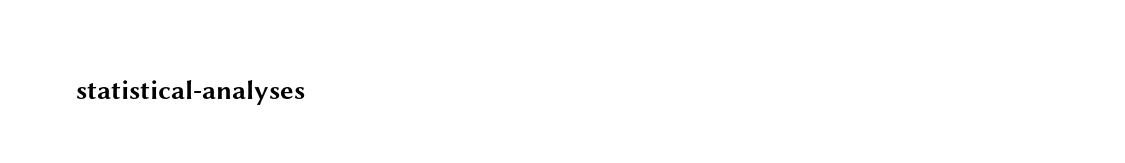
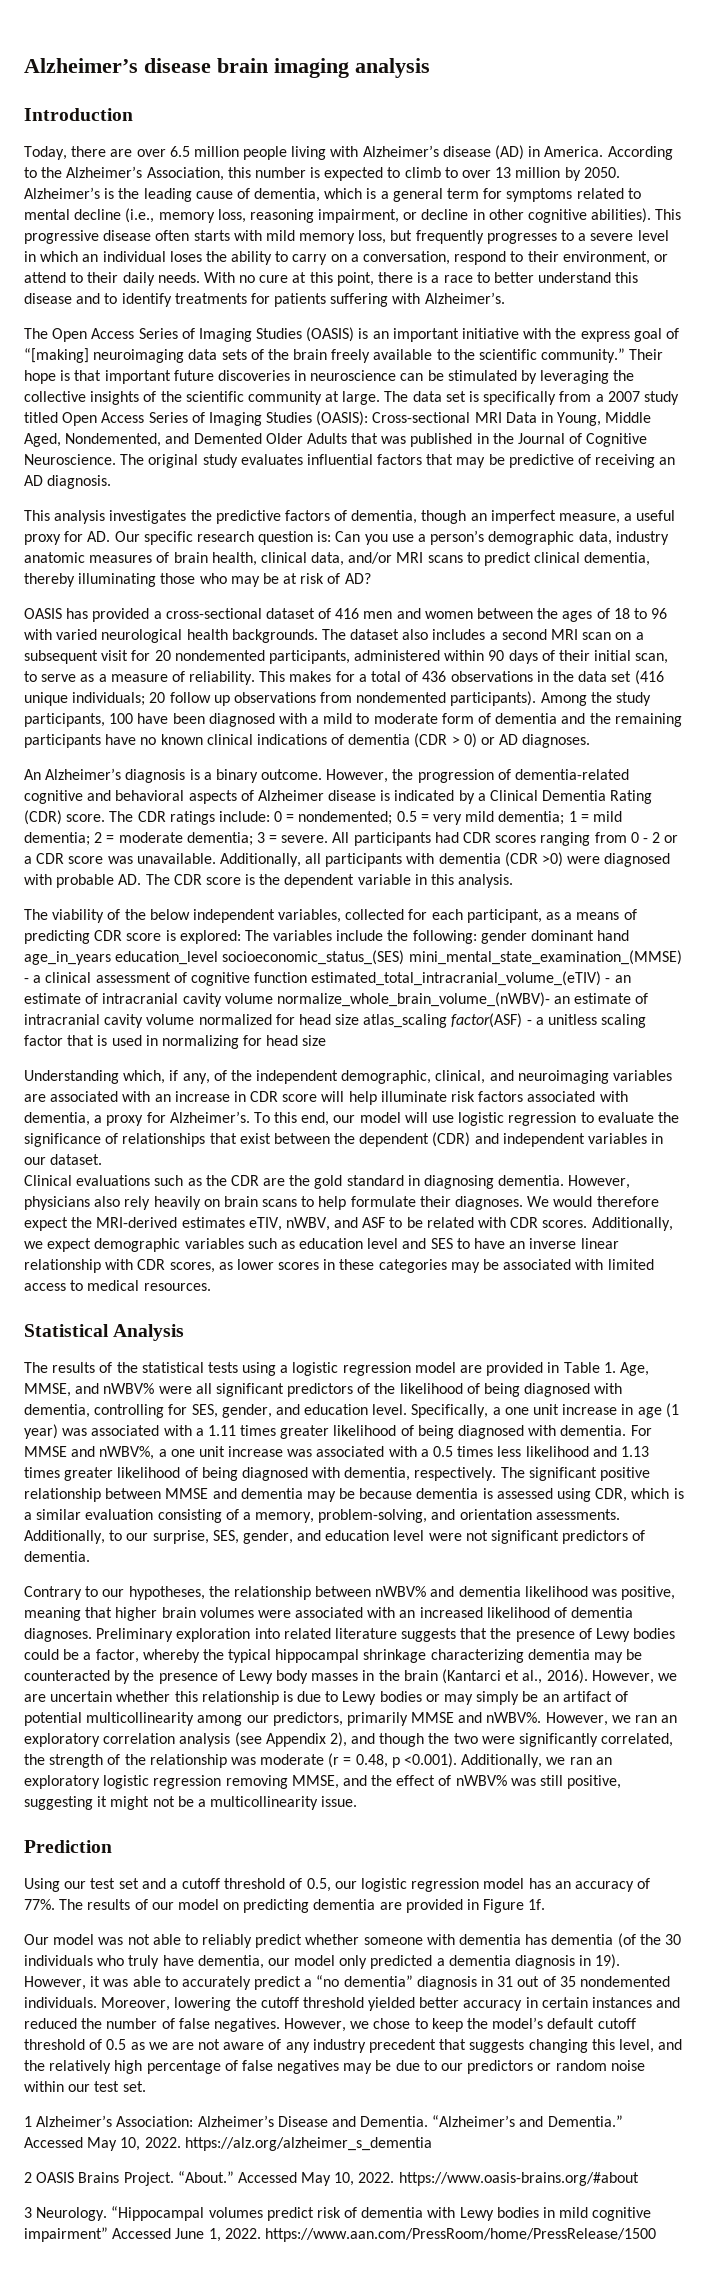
[76,80,305,105] statistical-analyses -> [24,58,430,78] [24,108,133,121] [24,145,673,160] [24,166,620,181] [24,187,641,202] [24,208,682,223] [24,230,669,244] [24,251,668,265] [24,272,639,286] [24,292,505,307] [24,327,679,342] [24,348,664,363] [24,370,635,384] [24,391,679,405] [24,411,652,426] [24,433,648,447] [24,454,676,468] [24,475,112,489] [24,510,676,524] [24,530,669,545] [24,552,651,566] [24,573,371,587] [24,608,668,622] [24,629,644,643] [24,650,669,664] [24,670,664,685] [24,691,652,706] [24,713,682,727] [24,733,591,748] [24,768,630,783] [24,790,653,804] [24,810,622,825] [24,832,679,846] [24,852,671,867] [24,874,514,888] [24,909,637,923] [24,930,630,944] [24,950,682,965] [24,971,631,986] [24,992,649,1007] [24,1013,647,1028] [24,1035,327,1049] [24,1070,673,1084] [24,1091,628,1105] [24,1111,679,1126] [24,1132,664,1147] [24,1154,103,1165] [24,1175,631,1189] [24,1196,659,1210] [24,1217,673,1231] [24,1238,619,1252] [24,1259,654,1273] [24,1280,211,1291] [24,1324,185,1341] [24,1362,649,1376] [24,1383,623,1397] [24,1403,679,1418] [24,1424,652,1439] [24,1446,649,1460] [24,1467,651,1481] [24,1488,684,1502] [24,1509,620,1523] [24,1530,646,1544] [24,1551,90,1562] [24,1586,676,1600] [24,1607,634,1621] [24,1628,676,1642] [24,1649,643,1663] [24,1669,677,1684] [24,1691,628,1705] [24,1712,678,1726] [24,1732,674,1747] [24,1753,612,1768] [24,1775,622,1789] [24,1796,358,1810] [24,1840,112,1853] [24,1878,651,1892] [24,1899,546,1913] [24,1933,681,1948] [24,1954,621,1969] [24,1975,670,1990] [24,1997,681,2011] [24,2017,636,2032] [24,2039,683,2053] [24,2060,645,2074] [24,2081,146,2092] [24,2115,623,2127] [24,2137,432,2151] [24,2171,639,2186] [24,2206,652,2221] [24,2227,656,2242] Alzheimer’s disease brain imaging analysis // Introduction // Today, there are over 6.5 million people living with Alzheimer’s disease (AD) in America. According to the Alzheimer’s Association, this number is expected to climb to over 13 million by 2050. Alzheimer’s is the leading cause of dementia, which is a general term for symptoms related to mental decline (i.e., memory loss, reasoning impairment, or decline in other cognitive abilities). This progressive disease often starts with mild memory loss, but frequently progresses to a severe level in which an individual loses the ability to carry on a conversation, respond to their environment, or attend to their daily needs. With no cure at this point, there is a race to better understand this disease and to identify treatments for patients suffering with Alzheimer’s. // The Open Access Series of Imaging Studies (OASIS) is an important initiative with the express goal of “[making] neuroimaging data sets of the brain freely available to the scientific community.” Their hope is that important future discoveries in neuroscience can be stimulated by leveraging the collective insights of the scientific community at large. The data set is specifically from a 2007 study titled Open Access Series of Imaging Studies (OASIS): Cross-sectional MRI Data in Young, Middle Aged, Nondemented, and Demented Older Adults that was published in the Journal of Cognitive Neuroscience. The original study evaluates influential factors that may be predictive of receiving an AD diagnosis. // This analysis investigates the predictive factors of dementia, though an imperfect measure, a useful proxy for AD. Our specific research question is: Can you use a person’s demographic data, industry anatomic measures of brain health, clinical data, and/or MRI scans to predict clinical dementia, thereby illuminating those who may be at risk of AD? // OASIS has provided a cross-sectional dataset of 416 men and women between the ages of 18 to 96 with varied neurological health backgrounds. The dataset also includes a second MRI scan on a subsequent visit for 20 nondemented participants, administered within 90 days of their initial scan, to serve as a measure of reliability. This makes for a total of 436 observations in the data set (416 unique individuals; 20 follow up observations from nondemented participants). Among the study participants, 100 have been diagnosed with a mild to moderate form of dementia and the remaining participants have no known clinical indications of dementia (CDR > 0) or AD diagnoses. // An Alzheimer’s diagnosis is a binary outcome. However, the progression of dementia-related cognitive and behavioral aspects of Alzheimer disease is indicated by a Clinical Dementia Rating (CDR) score. The CDR ratings include: 0 = nondemented; 0.5 = very mild dementia; 1 = mild dementia; 2 = moderate dementia; 3 = severe. All participants had CDR scores ranging from 0 - 2 or a CDR score was unavailable. Additionally, all participants with dementia (CDR >0) were diagnosed with probable AD. The CDR score is the dependent variable in this analysis. // The viability of the below independent variables, collected for each participant, as a means of predicting CDR score is explored: The variables include the following: gender dominant hand age_in_years education_level socioeconomic_status_(SES) mini_mental_state_examination_(MMSE) - a clinical assessment of cognitive function estimated_total_intracranial_volume_(eTIV) - an estimate of intracranial cavity volume normalize_whole_brain_volume_(nWBV)- an estimate of intracranial cavity volume normalized for head size atlas_scaling factor(ASF) - a unitless scaling factor that is used in normalizing for head size // Understanding which, if any, of the independent demographic, clinical, and neuroimaging variables are associated with an increase in CDR score will help illuminate risk factors associated with dementia, a proxy for Alzheimer’s. To this end, our model will use logistic regression to evaluate the significance of relationships that exist between the dependent (CDR) and independent variables in our dataset. // Clinical evaluations such as the CDR are the gold standard in diagnosing dementia. However, physicians also rely heavily on brain scans to help formulate their diagnoses. We would therefore expect the MRI-derived estimates eTIV, nWBV, and ASF to be related with CDR scores. Additionally, we expect demographic variables such as education level and SES to have an inverse linear relationship with CDR scores, as lower scores in these categories may be associated with limited access to medical resources. // Statistical Analysis // The results of the statistical tests using a logistic regression model are provided in Table 1. Age, MMSE, and nWBV% were all significant predictors of the likelihood of being diagnosed with dementia, controlling for SES, gender, and education level. Specifically, a one unit increase in age (1 year) was associated with a 1.11 times greater likelihood of being diagnosed with dementia. For MMSE and nWBV%, a one unit increase was associated with a 0.5 times less likelihood and 1.13 times greater likelihood of being diagnosed with dementia, respectively. The significant positive relationship between MMSE and dementia may be because dementia is assessed using CDR, which is a similar evaluation consisting of a memory, problem-solving, and orientation assessments. Additionally, to our surprise, SES, gender, and education level were not significant predictors of dementia. // Contrary to our hypotheses, the relationship between nWBV% and dementia likelihood was positive, meaning that higher brain volumes were associated with an increased likelihood of dementia diagnoses. Preliminary exploration into related literature suggests that the presence of Lewy bodies could be a factor, whereby the typical hippocampal shrinkage characterizing dementia may be counteracted by the presence of Lewy body masses in the brain (Kantarci et al., 2016). However, we are uncertain whether this relationship is due to Lewy bodies or may simply be an artifact of potential multicollinearity among our predictors, primarily MMSE and nWBV%. However, we ran an exploratory correlation analysis (see Appendix 2), and though the two were significantly correlated, the strength of the relationship was moderate (r = 0.48, p <0.001). Additionally, we ran an exploratory logistic regression removing MMSE, and the effect of nWBV% was still positive, suggesting it might not be a multicollinearity issue. // Prediction // Using our test set and a cutoff threshold of 0.5, our logistic regression model has an accuracy of 77%. The results of our model on predicting dementia are provided in Figure 1f. // Our model was not able to reliably predict whether someone with dementia has dementia (of the 30 individuals who truly have dementia, our model only predicted a dementia diagnosis in 19). However, it was able to accurately predict a “no dementia” diagnosis in 31 out of 35 nondemented individuals. Moreover, lowering the cutoff threshold yielded better accuracy in certain instances and reduced the number of false negatives. However, we chose to keep the model’s default cutoff threshold of 0.5 as we are not aware of any industry precedent that suggests changing this level, and the relatively high percentage of false negatives may be due to our predictors or random noise within our test set. // 1 Alzheimer’s Association: Alzheimer’s Disease and Dementia. “Alzheimer’s and Dementia.” Accessed May 10, 2022. https://alz.org/alzheimer_s_dementia // 2 OASIS Brains Project. “About.” Accessed May 10, 2022. https://www.oasis-brains.org/#about // 3 Neurology. “Hippocampal volumes predict risk of dementia with Lewy bodies in mild cognitive impairment” Accessed June 1, 2022. https://www.aan.com/PressRoom/home/PressRelease/1500

